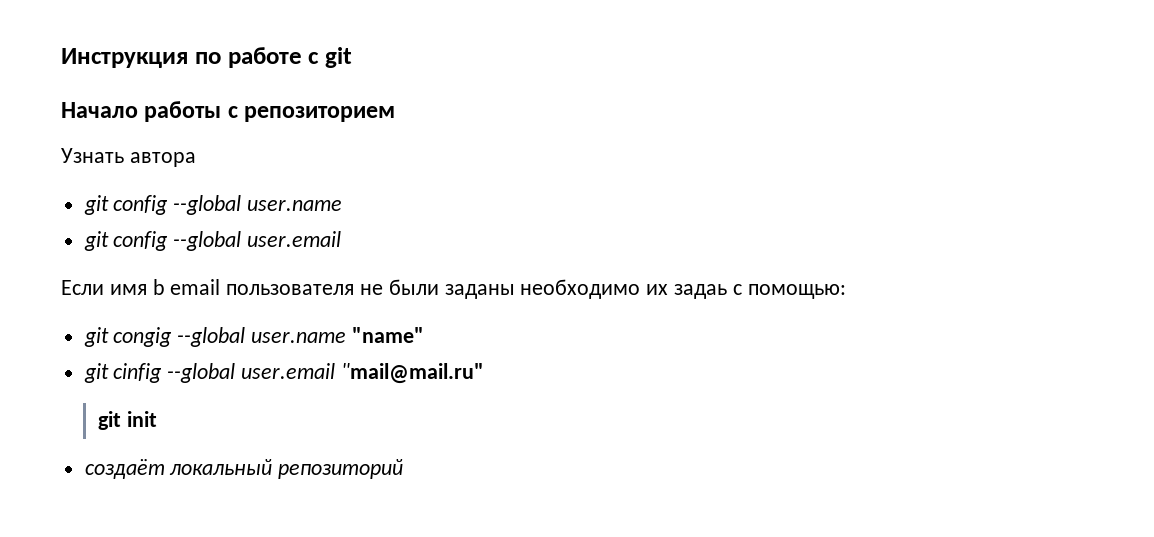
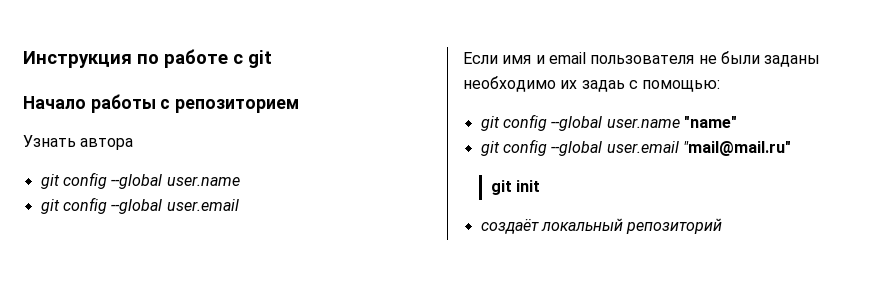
[152,279,165,295] b -> [535,55,545,64] и
[113,327,173,347] congig -> [502,114,547,131] config
[113,363,163,383] cinfig -> [502,139,547,156] config

